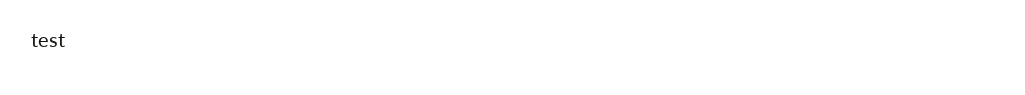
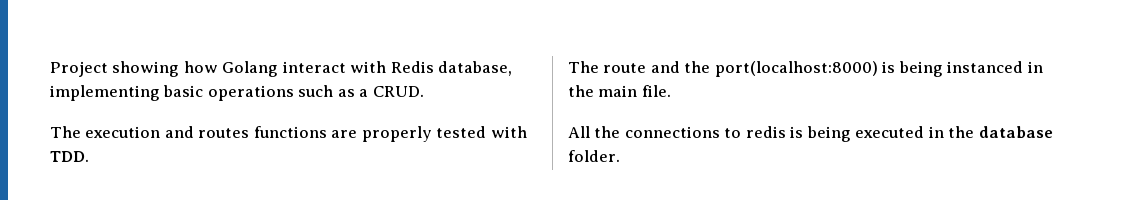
[31,34,65,47] test -> [50,61,513,77] [50,85,424,101] [50,126,527,142] [50,151,89,162] [568,61,1043,77] [568,85,671,97] [568,126,1053,142] [568,150,620,162] Project showing how Golang interact with Redis database, implementing basic operations such as a CRUD. // The execution and routes functions are properly tested with TDD. // The route and the port(localhost:8000) is being instanced in the main file. // All the connections to redis is being executed in the database folder.

